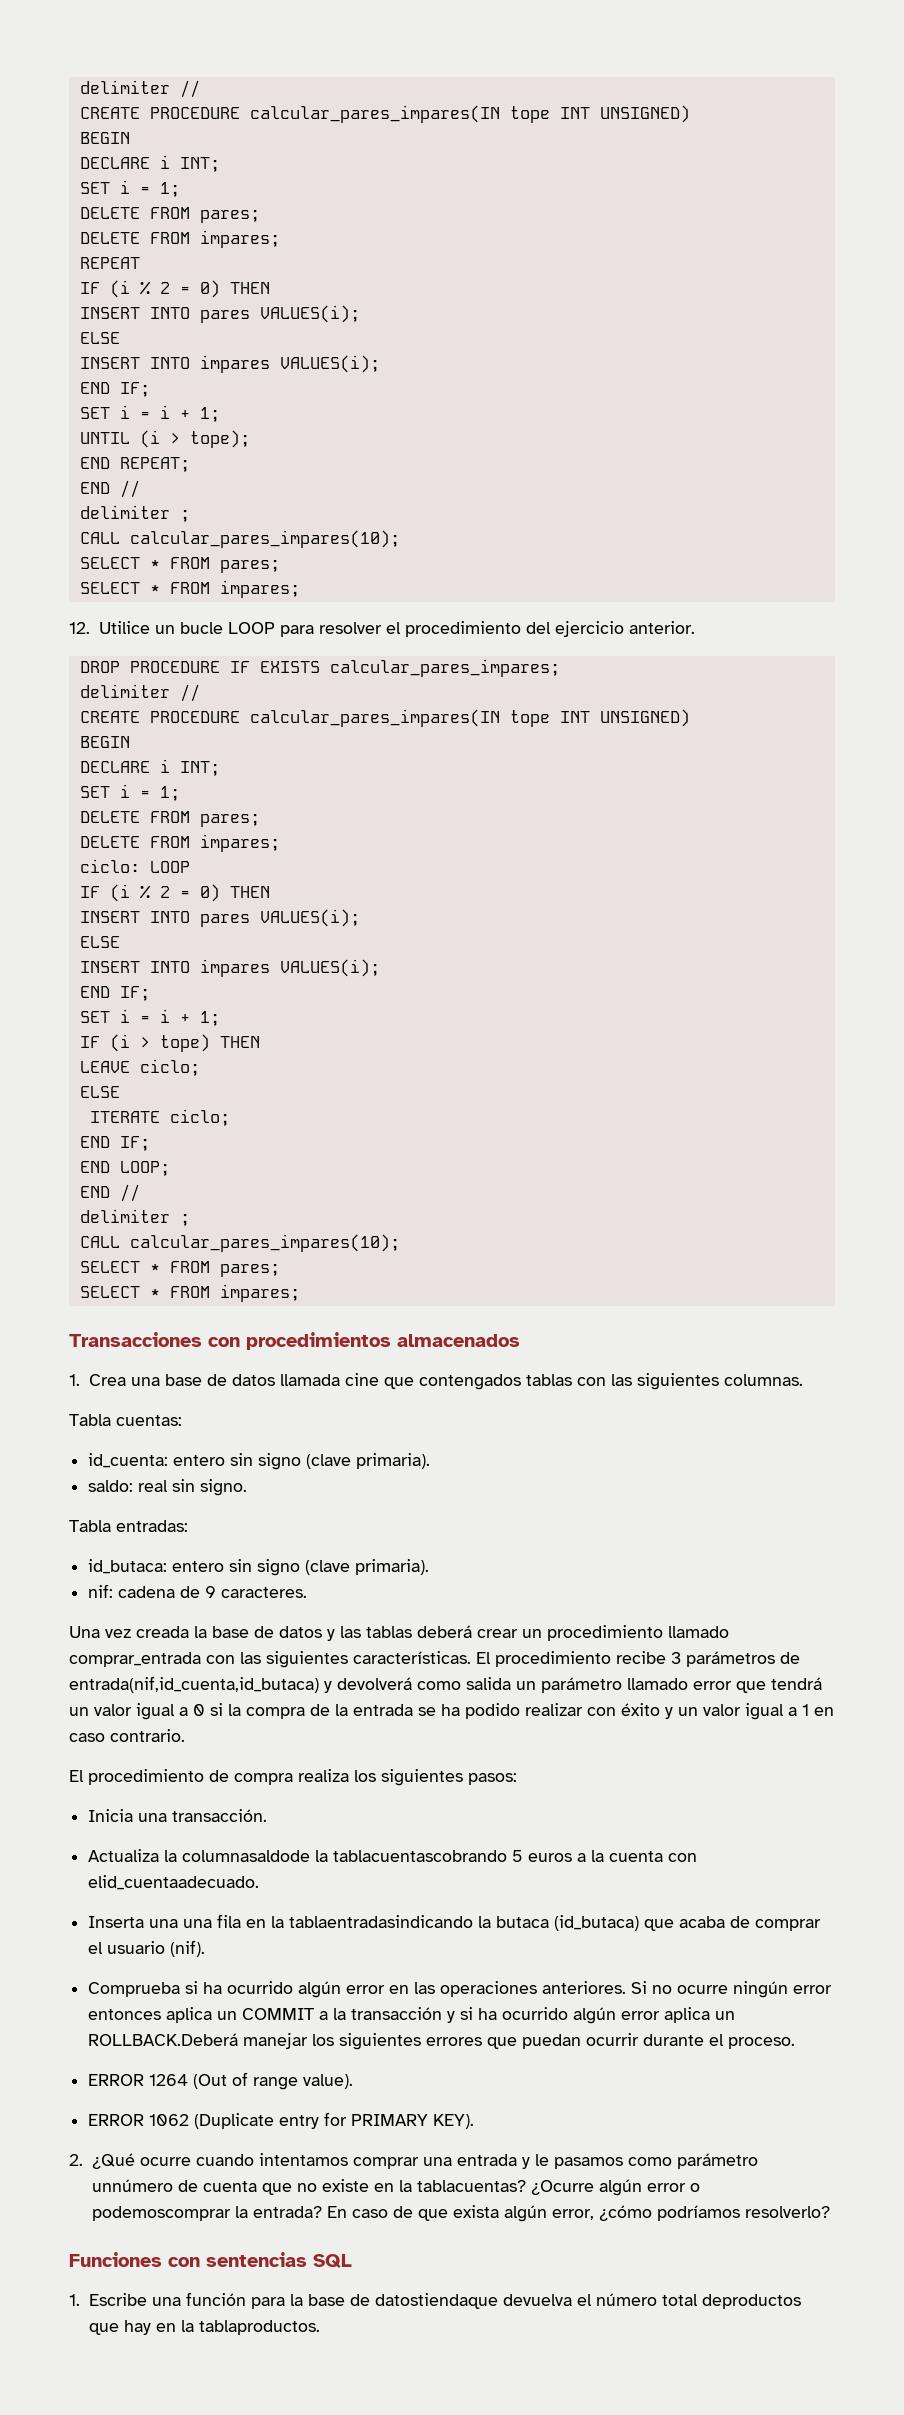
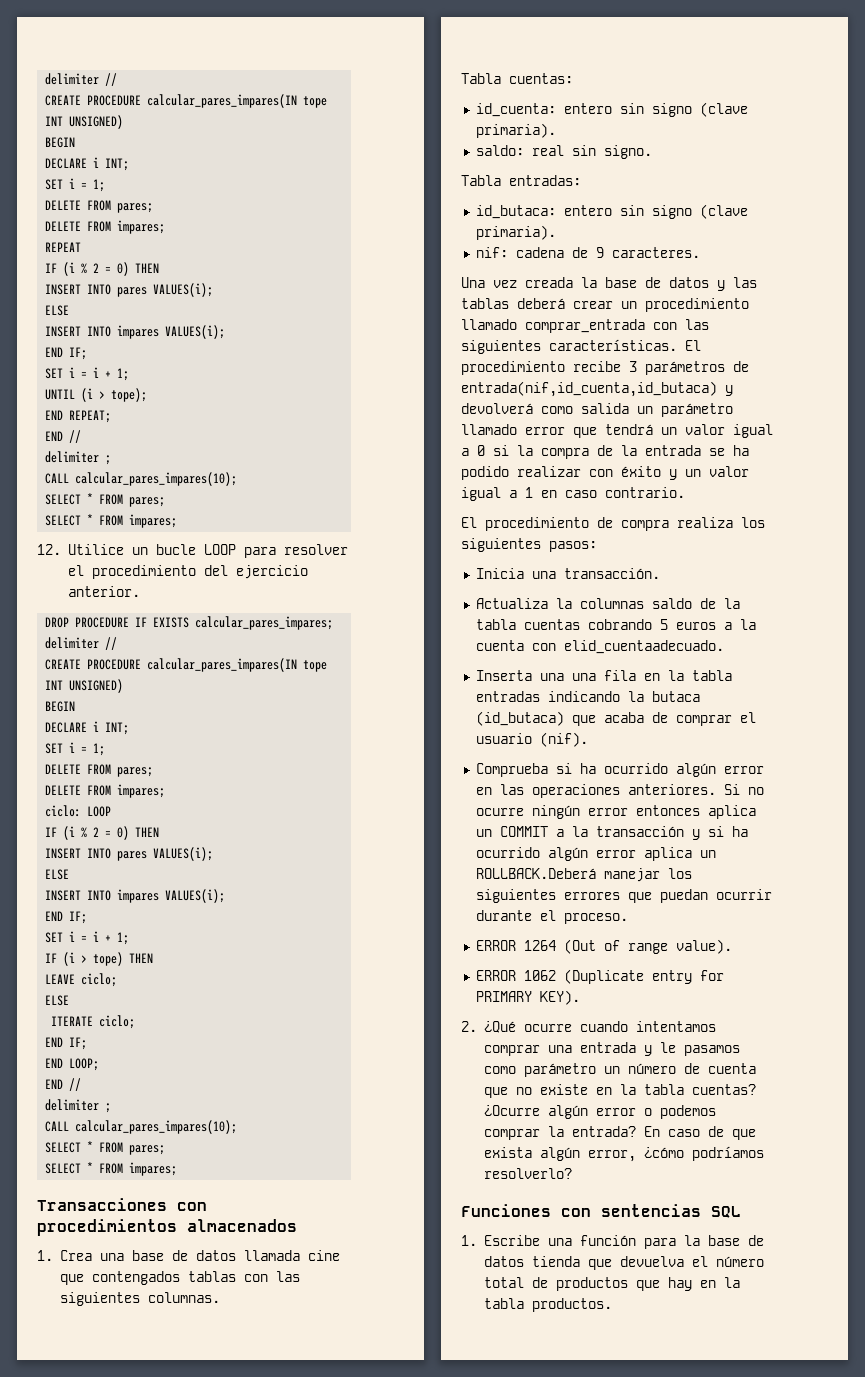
[182,1850,508,1862] columnasaldode la tablacuentascobrando -> [579,598,740,609] [475,619,652,630] columnas saldo de la tabla cuentas cobrando
[289,1915,474,1928] tablaentradasindicando -> [691,670,732,681] [475,691,620,702] tabla entradas indicando
[91,2179,173,2192] unnúmero -> [603,1063,676,1074] un número
[416,2180,526,2192] tablacuentas? -> [643,1084,756,1095] tabla cuentas?
[91,2206,231,2221] podemoscomprar -> [659,1105,716,1119] [483,1129,540,1140] podemos comprar
[374,2293,498,2309] datostiendaque -> [483,1256,612,1270] datos tienda que
[701,2294,801,2309] deproductos -> [531,1277,628,1291] de productos
[198,2320,320,2335] tablaproductos. -> [483,1298,612,1312] tabla productos.

